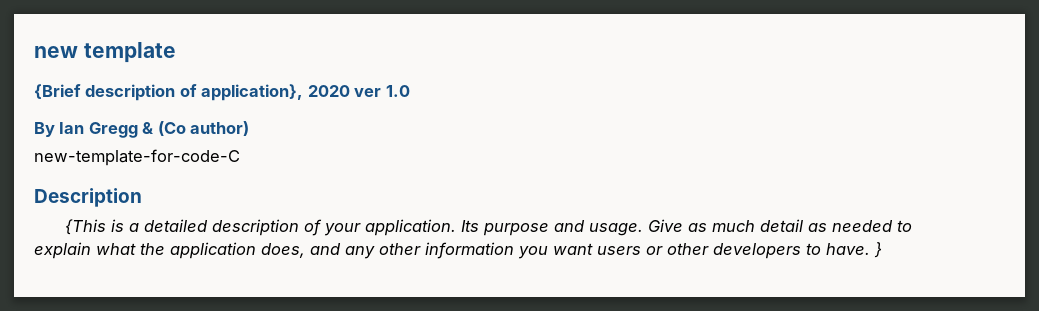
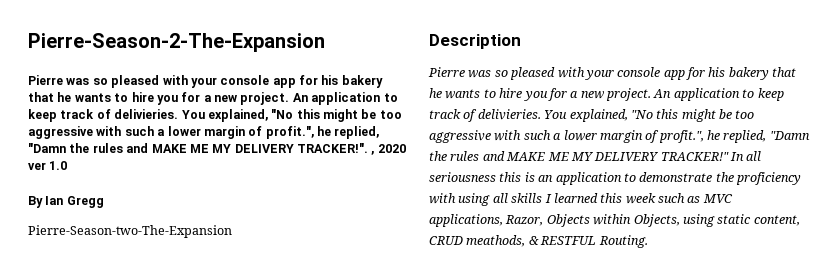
[34,42,176,63] [34,84,304,101] new template // {Brief description of application}, -> [28,33,325,52] [28,75,383,88] [28,92,398,105] [28,109,402,122] [28,126,380,139] [28,143,375,155] Pierre-Season-2-The-Expansion // Pierre was so pleased with your console app for his bakery that he wants to hire you for a new project. An application to keep track of delivieries. You explained, "No this might be too aggressive with such a lower margin of profit.", he replied, "Damn the rules and MAKE ME MY DELIVERY TRACKER!". ,
[142,121,250,136] [34,149,240,166] [34,188,142,207] [64,219,912,236] [34,242,882,259] & (Co author) // new-template-for-code-C // Description // {This is a detailed description of your application. Its purpose and usage. Give as much detail as needed to explain what the application does, and any other information you want users or other developers to have. } -> [28,225,232,238] [429,34,521,49] [428,67,797,80] [429,88,784,101] [429,109,755,122] [429,130,810,143] [429,151,762,161] [429,172,801,185] [429,193,733,206] [429,214,800,227] [429,235,648,248] // Pierre-Season-two-The-Expansion // Description // Pierre was so pleased with your console app for his bakery that he wants to hire you for a new project. An application to keep track of delivieries. You explained, "No this might be too aggressive with such a lower margin of profit.", he replied, "Damn the rules and MAKE ME MY DELIVERY TRACKER!" In all seriousness this is an application to demonstrate the proficiency with using all skills I learned this week such as MVC applications, Razor, Objects within Objects, using static content, CRUD meathods, & RESTFUL Routing.

